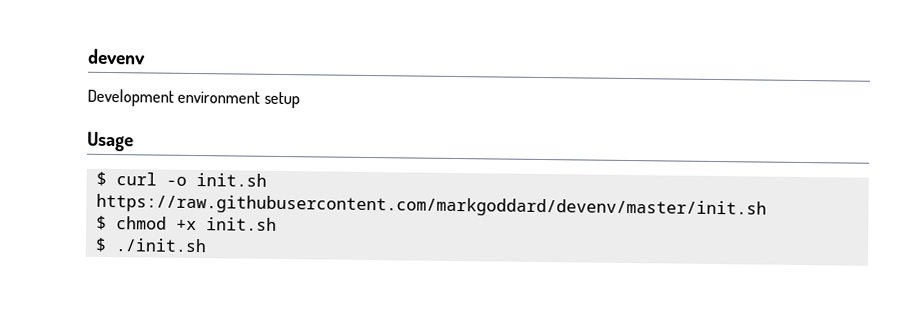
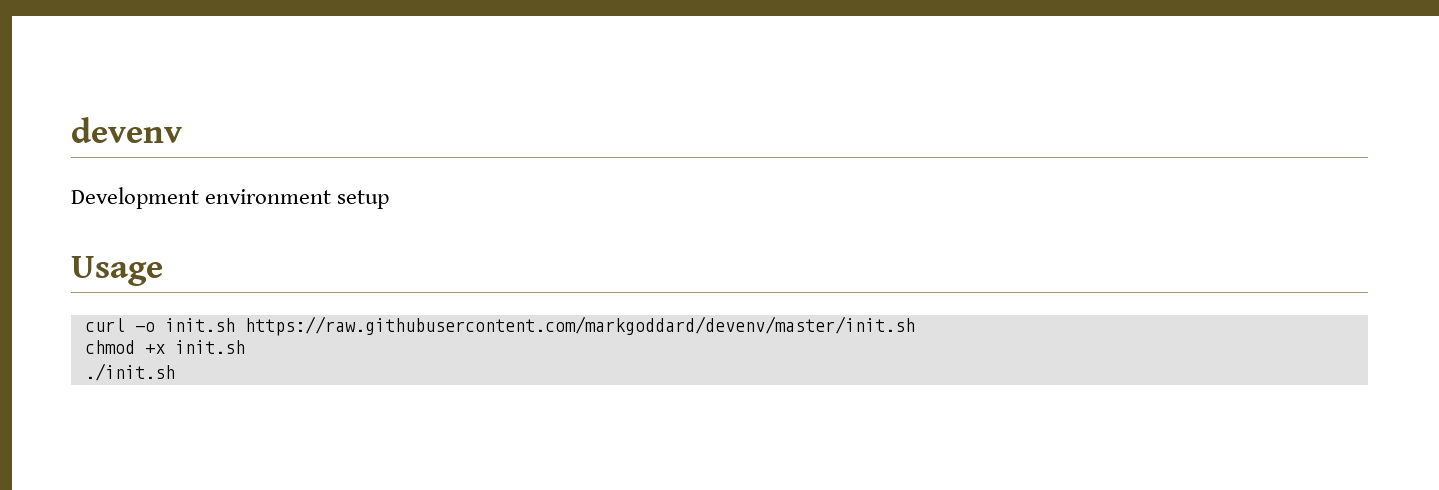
[95,171,107,186] $ -> (163, 271) none
[95,215,107,230] $ -> (915, 326) none
[94,237,107,252] $ -> (245, 347) none

